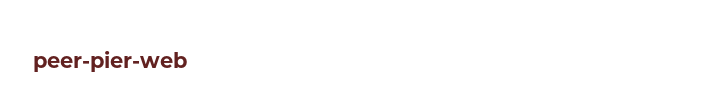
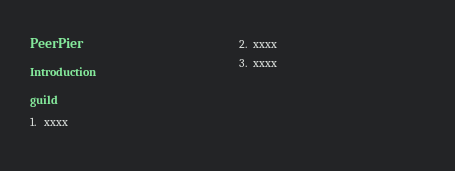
[33,51,187,72] peer-pier-web -> [30,38,84,48] [30,67,97,76] [30,95,58,107] [30,117,68,126] [239,40,277,48] [239,59,277,67] PeerPier // Introduction // guild // 1. xxxx // 2. xxxx // 3. xxxx

